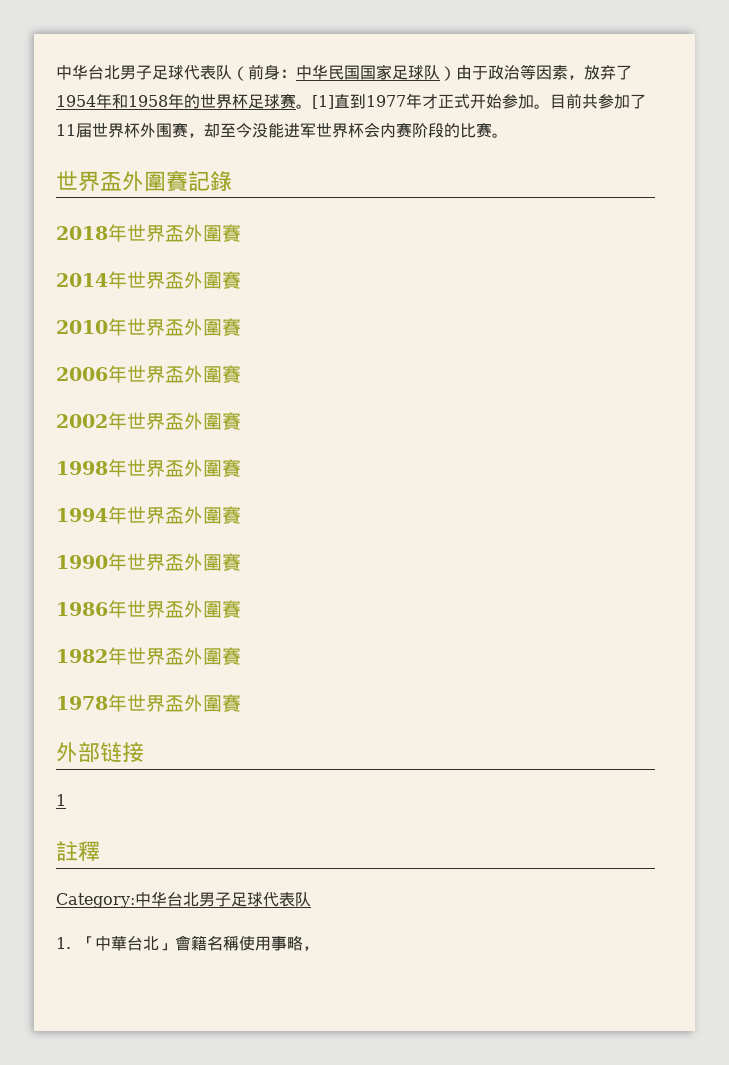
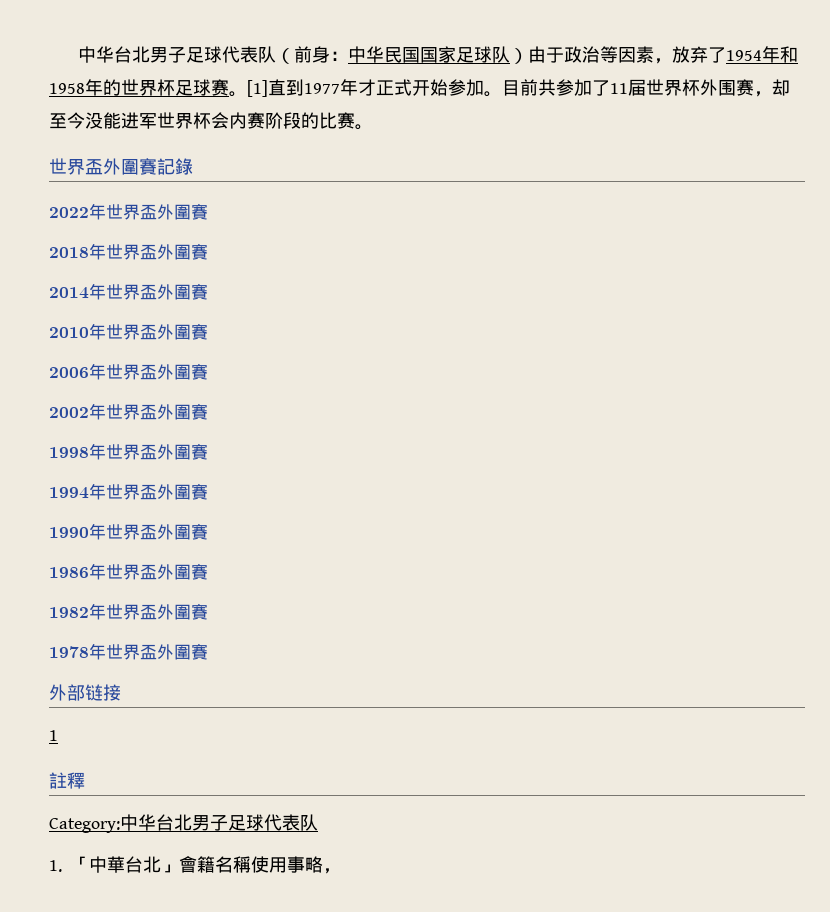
(232, 181) none -> [49,203,208,220] // 2022年世界盃外圍賽

